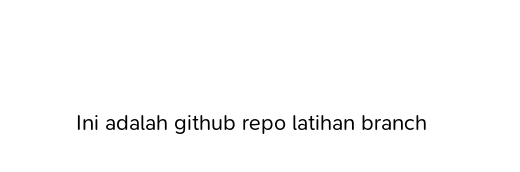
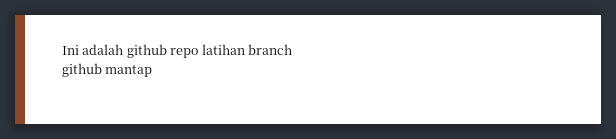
(427, 122) none -> [62,63,153,77] // github mantap

